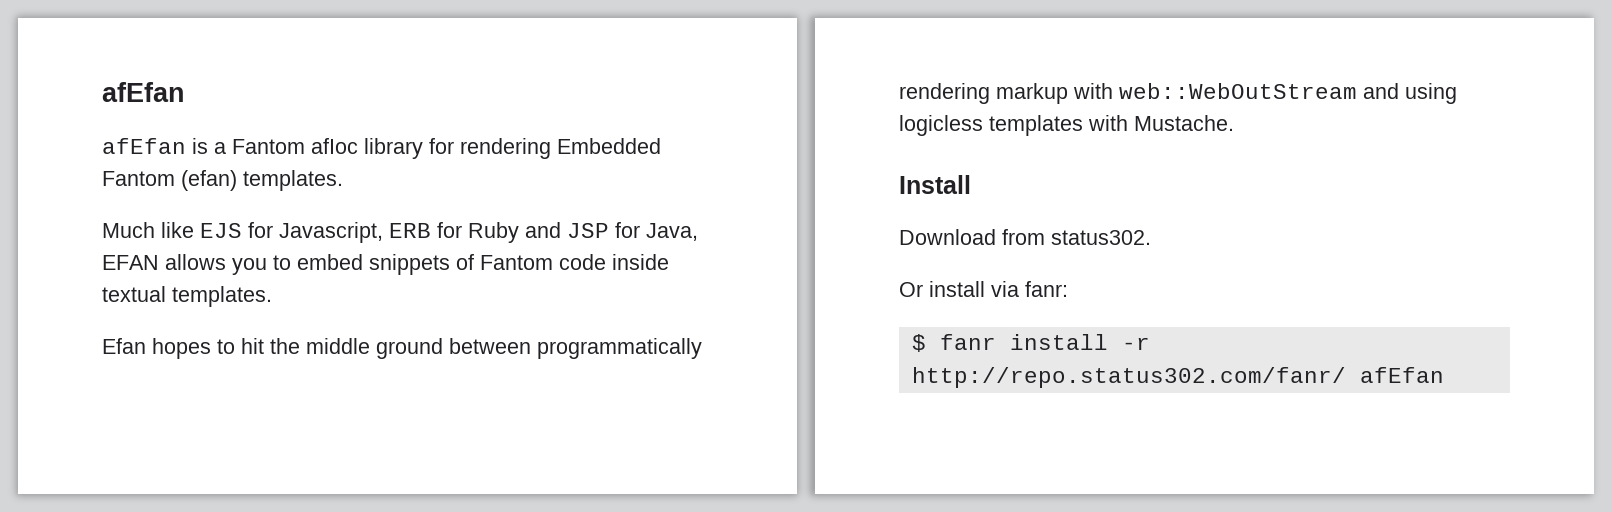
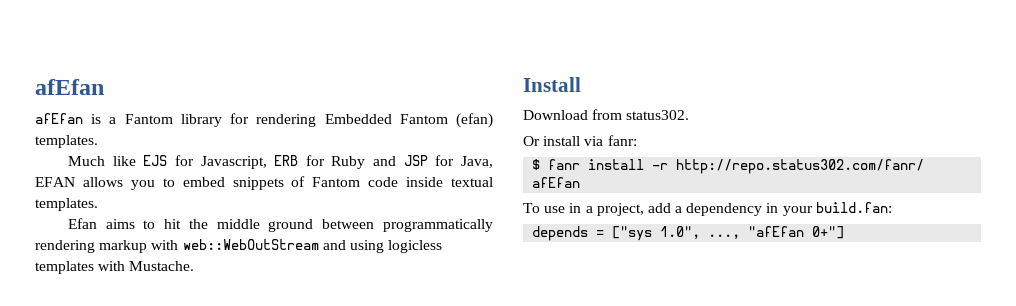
[311,138,358,154] afIoc -> (173, 119) none
[152,338,211,359] hopes -> [105,219,135,229] aims
(1444, 375) none -> [523,202,892,216] [532,226,845,241] // To use in a project, add a dependency in your build.fan: // depends = ["sys 1.0", ..., "afEfan 0+"]

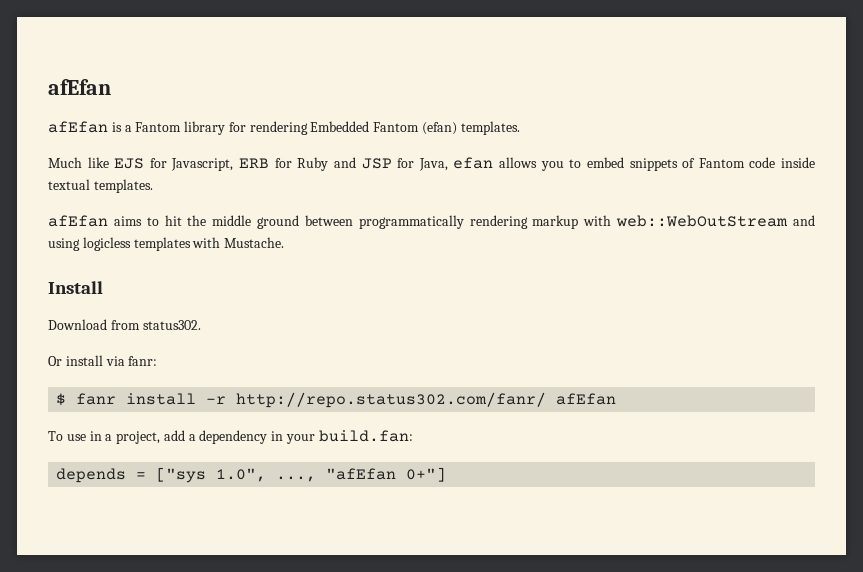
[35,177,75,187] EFAN -> [453,157,494,169] efan
[67,218,97,229] Efan -> [48,215,108,227] afEfan

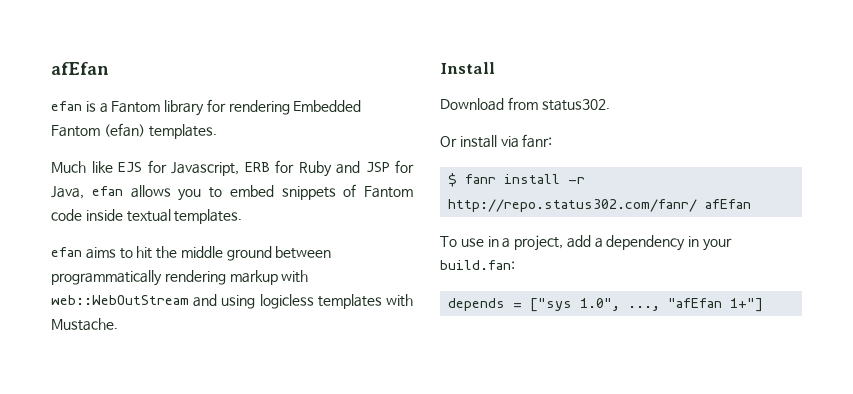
[48,79,111,95] [48,121,108,133] afEfan // afEfan -> [51,62,109,75] [51,101,82,111] afEfan // efan
[48,215,108,227] afEfan -> [51,247,82,257] efan
[406,467,447,482] 0+"] -> [730,298,764,312] 1+"]

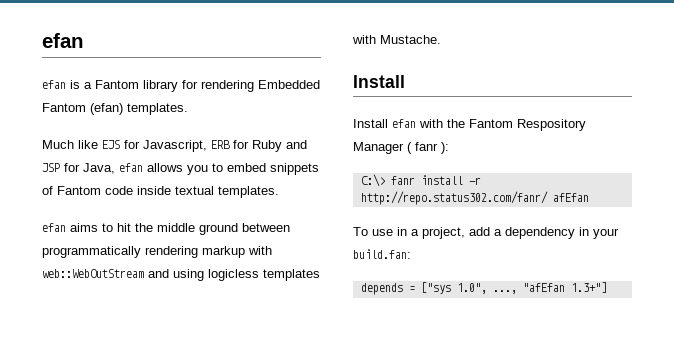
[51,62,109,75] afEfan -> [42,33,84,48] efan
[440,97,610,111] [440,134,553,148] [448,173,458,187] Download from status302. // Or install via fanr: // $ -> [353,119,586,131] [353,142,449,154] [360,174,385,187] Install efan with the Fantom Respository Manager ( fanr ): // C:\>
[730,298,764,312] 1+"] -> [570,282,607,293] 1.3+"]

